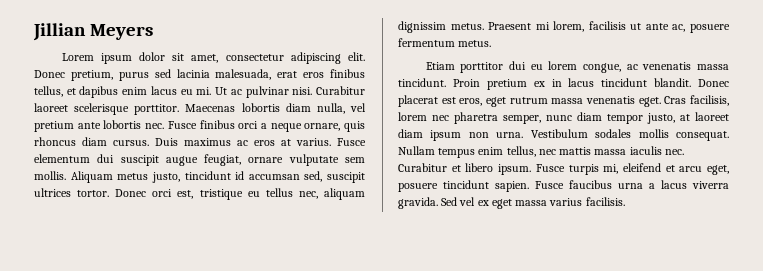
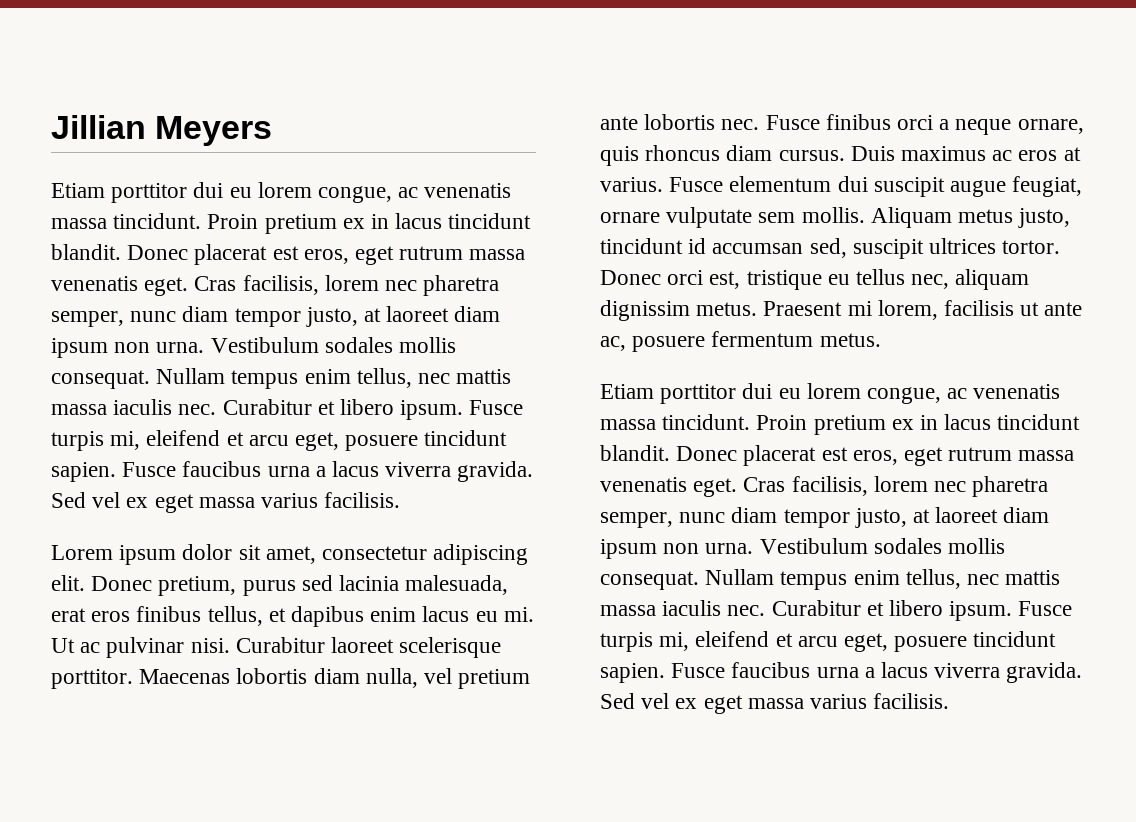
(154, 32) none -> [51,182,512,203] [51,213,532,234] [51,244,526,265] [51,275,500,296] [51,306,501,327] [51,337,457,358] [51,368,512,389] [51,399,524,420] [51,430,508,451] [51,461,534,482] [51,492,401,513] // Etiam porttitor dui eu lorem congue, ac venenatis massa tincidunt. Proin pretium ex in lacus tincidunt blandit. Donec placerat est eros, eget rutrum massa venenatis eget. Cras facilisis, lorem nec pharetra semper, nunc diam tempor justo, at laoreet diam ipsum non urna. Vestibulum sodales mollis consequat. Nullam tempus enim tellus, nec mattis massa iaculis nec. Curabitur et libero ipsum. Fusce turpis mi, eleifend et arcu eget, posuere tincidunt sapien. Fusce faucibus urna a lacus viverra gravida. Sed vel ex eget massa varius facilisis.

